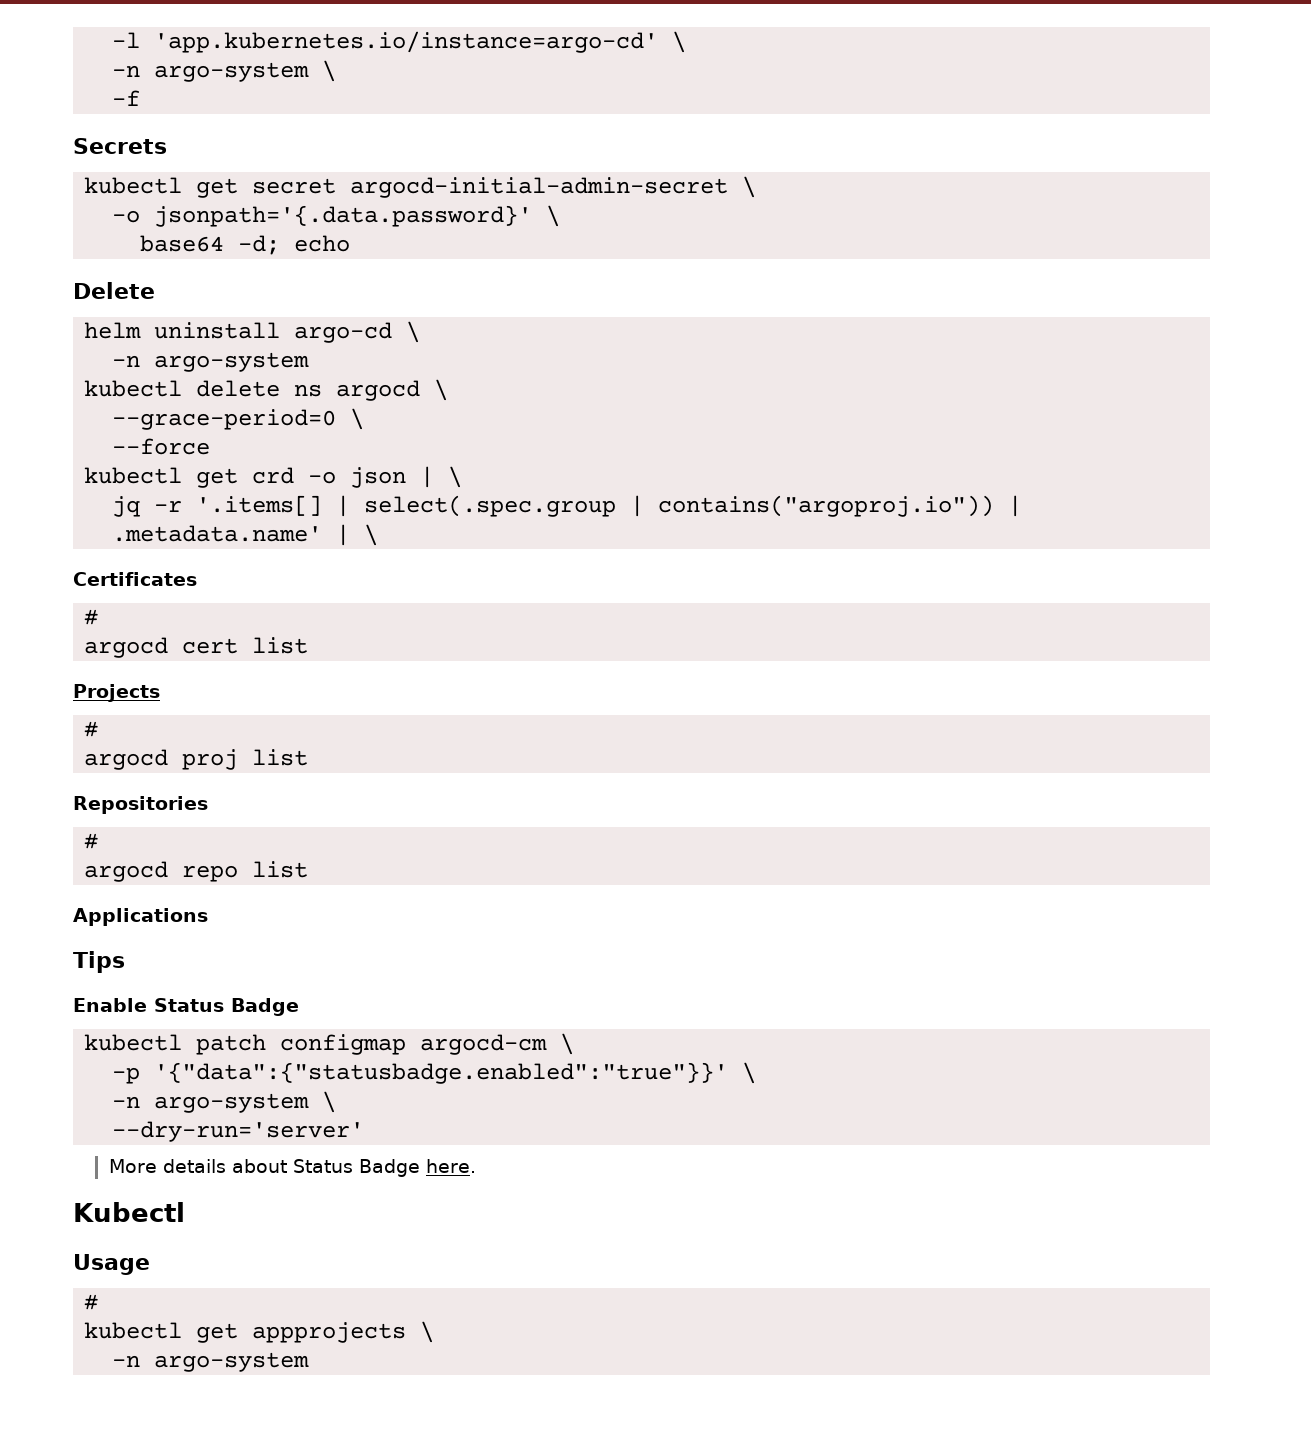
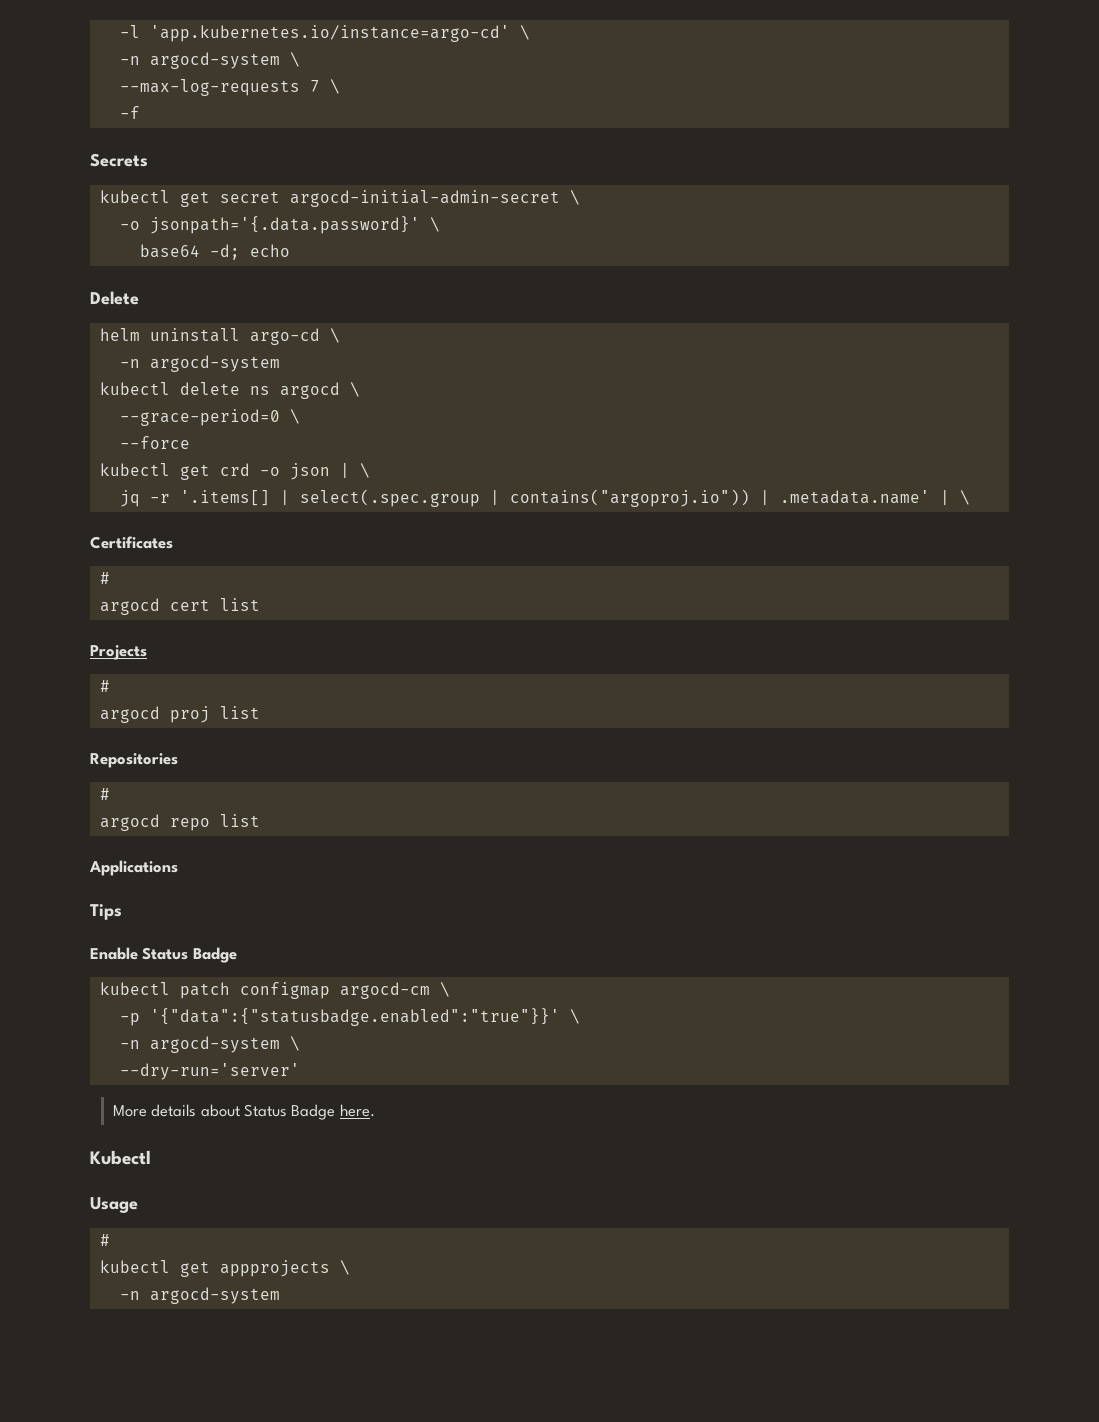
[154,62,310,82] argo-system -> [149,52,300,69] [119,79,320,96] argocd-system \ // --max-log-requests 7
[154,352,310,372] argo-system -> [149,355,280,372] argocd-system
[154,1093,310,1113] argo-system -> [149,1036,280,1053] argocd-system
[154,1352,310,1372] argo-system -> [149,1287,280,1304] argocd-system

